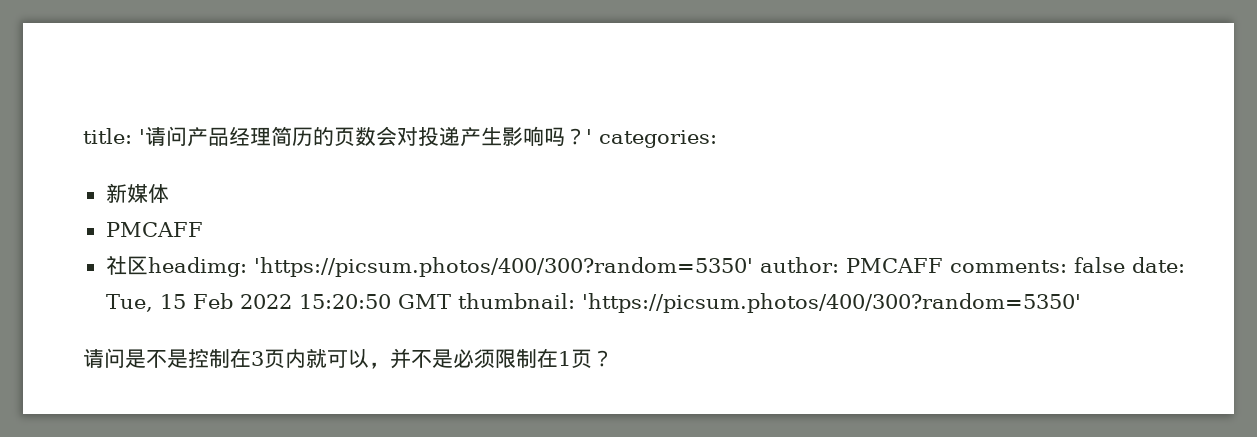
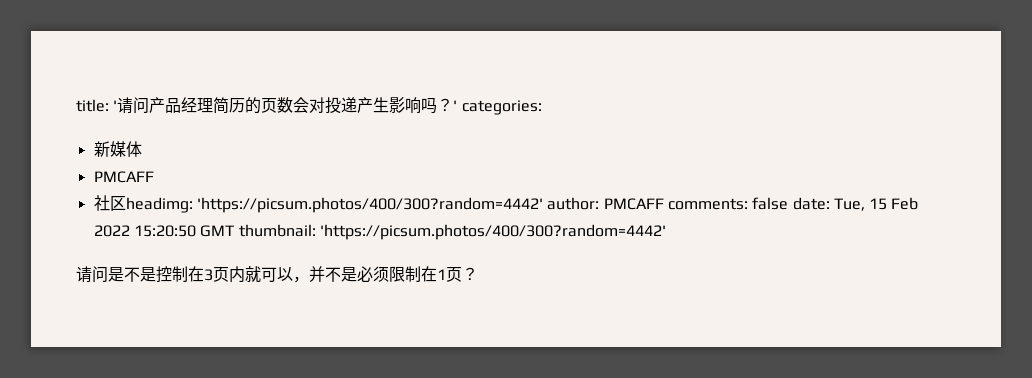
[253,257,753,277] 'https://picsum.photos/400/300?random=5350' -> [196,197,543,213] 'https://picsum.photos/400/300?random=4442'
[581,293,1081,313] 'https://picsum.photos/400/300?random=5350' -> [319,224,666,240] 'https://picsum.photos/400/300?random=4442'

